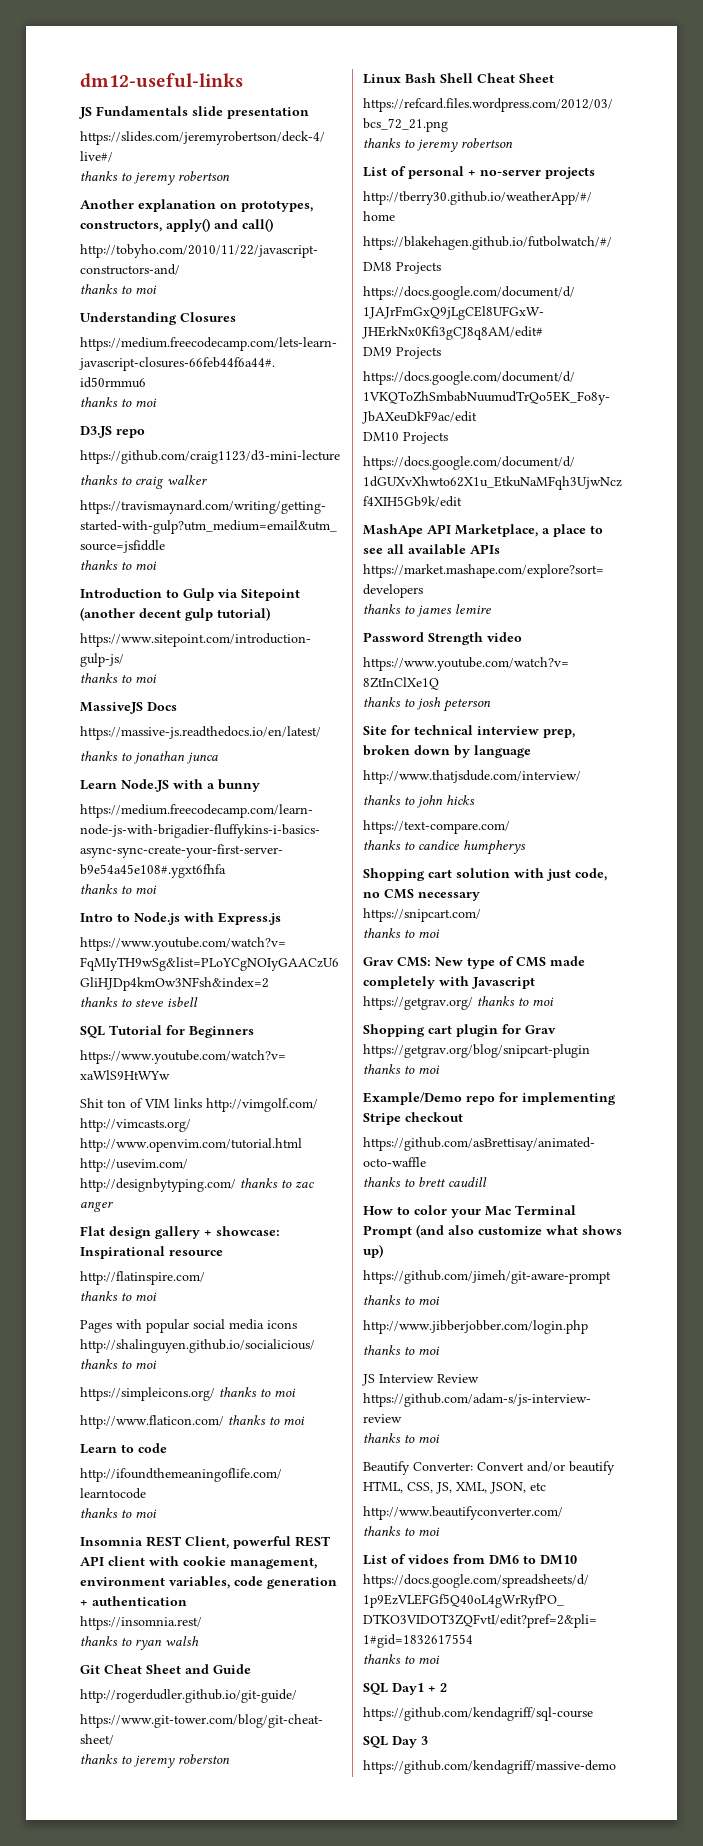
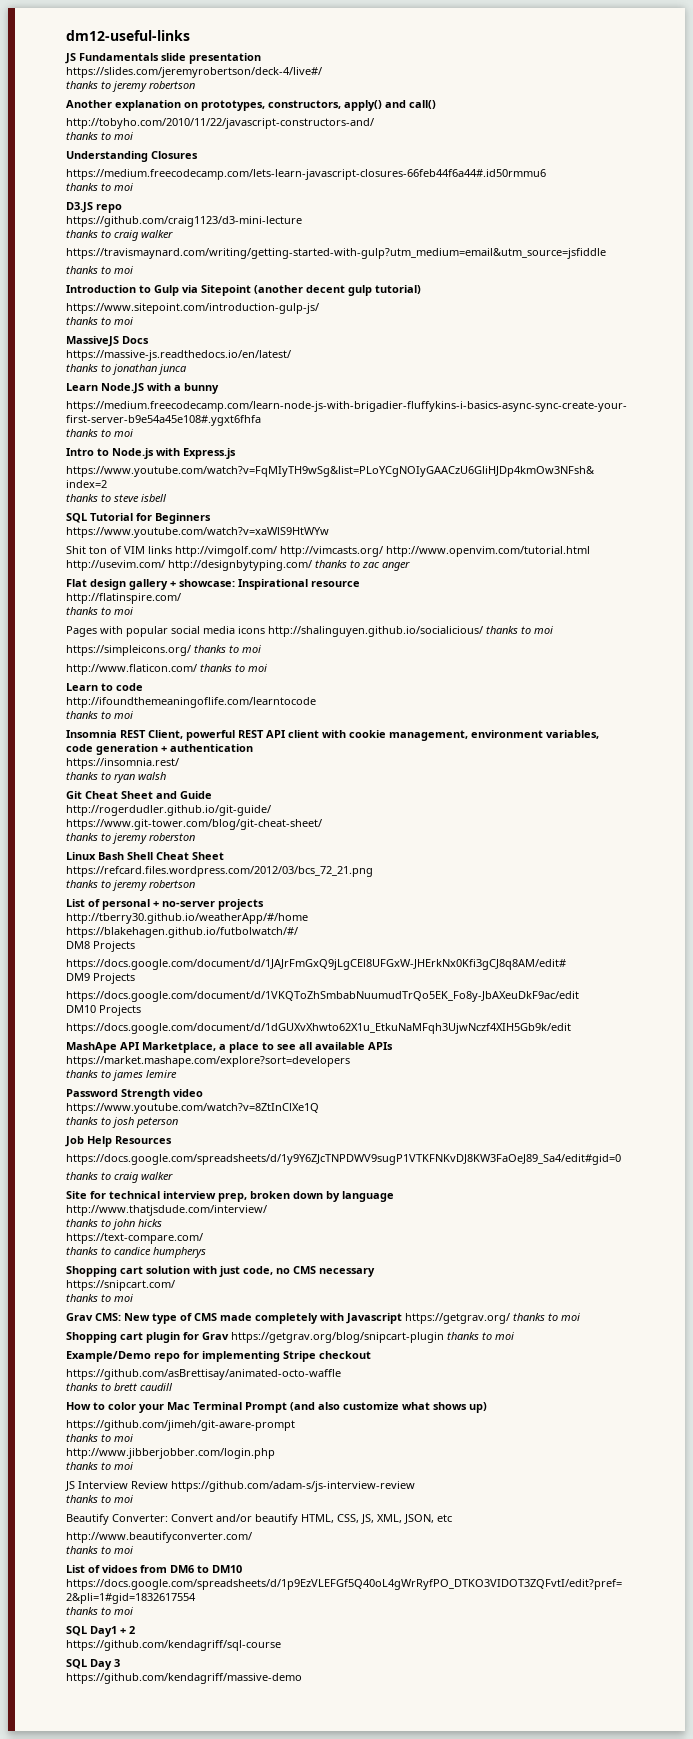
(491, 705) none -> [65,1136,172,1147] [66,1154,621,1165] [66,1172,173,1183] // Job Help Resources // https://docs.google.com/spreadsheets/d/1y9Y6ZJcTNPDWV9sugP1VTKFNKvDJ8KW3FaOeJ89_Sa4/edit#gid=0 // thanks to craig walker

